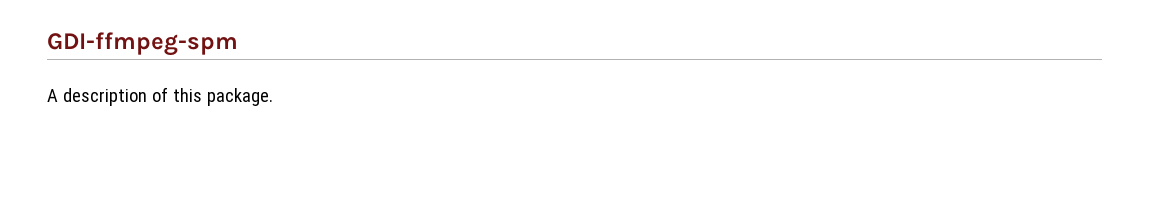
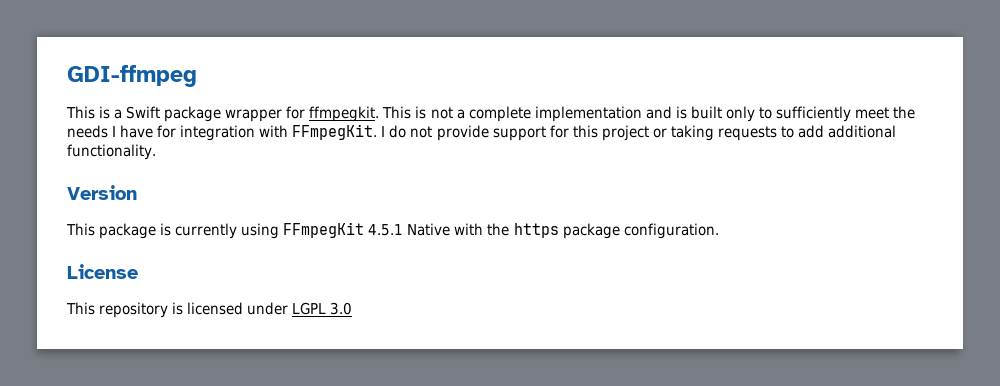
[47,32,238,56] [47,87,273,106] GDI-ffmpeg-spm // A description of this package. -> [67,65,197,87] [66,106,916,122] [67,124,896,141] [67,144,156,160] [67,185,137,200] [66,222,719,239] [67,264,138,279] [66,302,353,318] GDI-ffmpeg // This is a Swift package wrapper for ffmpegkit. This is not a complete implementation and is built only to sufficiently meet the needs I have for integration with FFmpegKit. I do not provide support for this project or taking requests to add additional functionality. // Version // This package is currently using FFmpegKit 4.5.1 Native with the https package configuration. // License // This repository is licensed under LGPL 3.0

